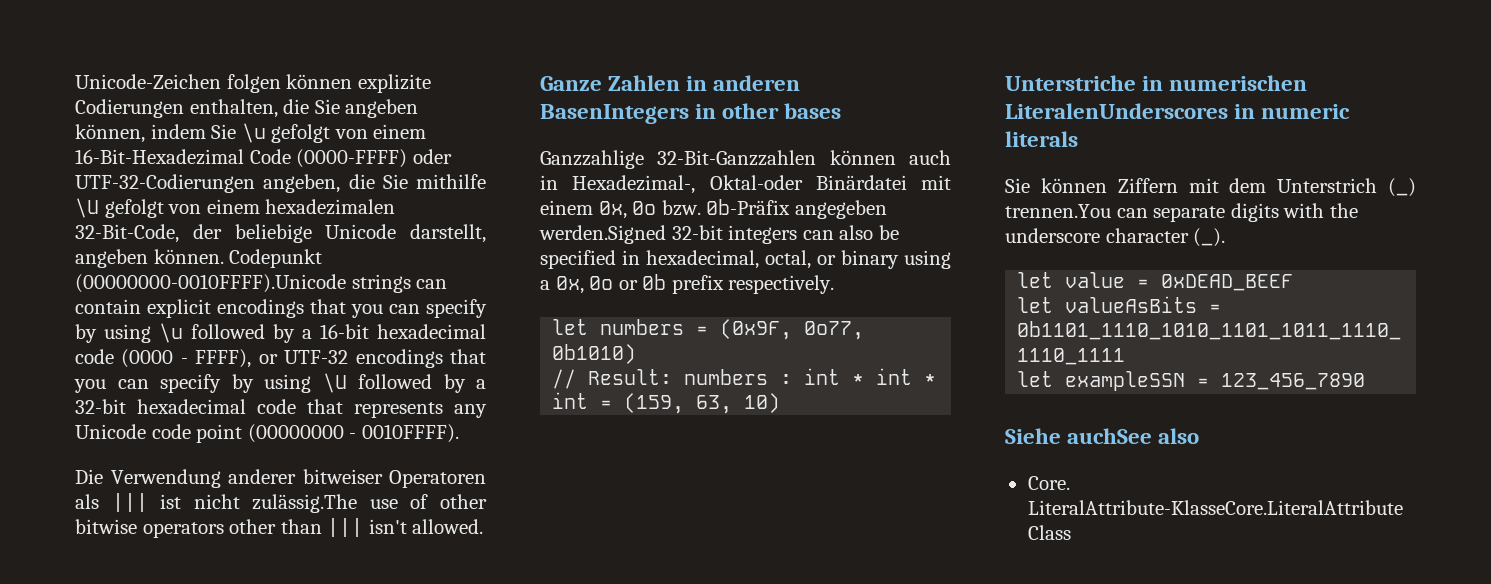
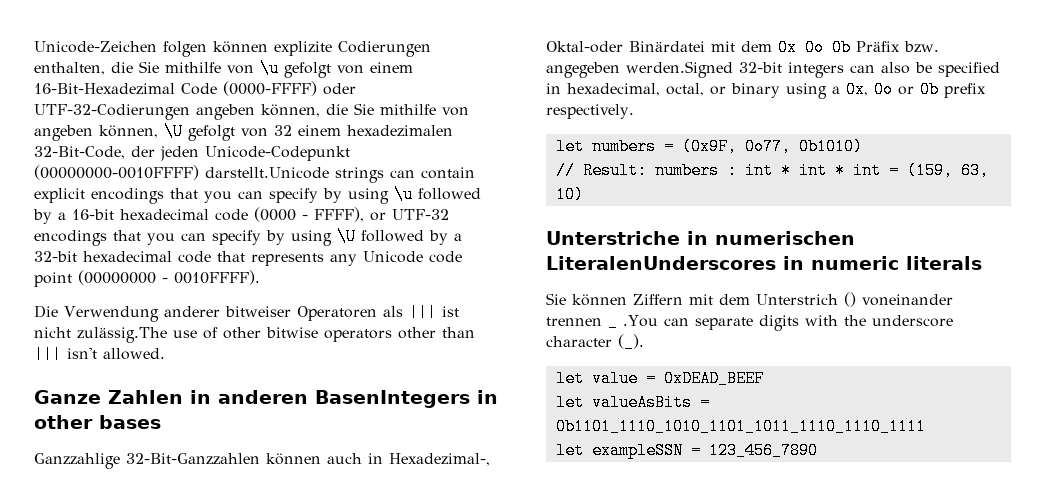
[345,99,419,118] [75,124,237,143] angeben können, indem Sie -> [165,62,254,74] mithilfe von
[263,174,486,193] angeben, die Sie mithilfe -> [196,103,469,120] [34,125,158,141] angeben können, die Sie mithilfe von angeben können,
(202, 209) none -> [274,125,292,136] 32
[234,224,486,243] [75,249,323,268] [75,274,346,293] beliebige Unicode darstellt, angeben können. Codepunkt (00000000-0010FFFF).Unicode -> [160,146,350,161] [34,165,329,180] jeden Unicode-Codepunkt (00000000-0010FFFF) darstellt.Unicode
[540,199,791,219] einem 0x, 0o bzw. 0b-Präfix -> [741,39,939,56] dem 0x 0o 0b Präfix bzw.
[1388,178,1416,197] [1005,204,1111,218] (_) trennen.You -> [844,292,953,307] [546,313,658,330] () voneinander trennen _ .You
[1005,428,1200,444] [1027,476,1070,490] [1027,500,1403,515] [1027,525,1071,540] // Siehe auchSee also // Core. LiteralAttribute-KlasseCore.LiteralAttribute Class -> (818, 450) none

